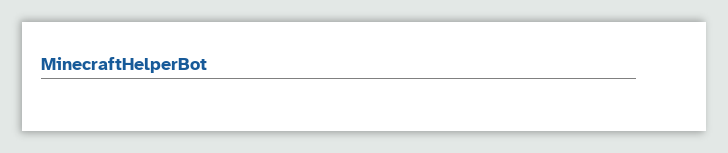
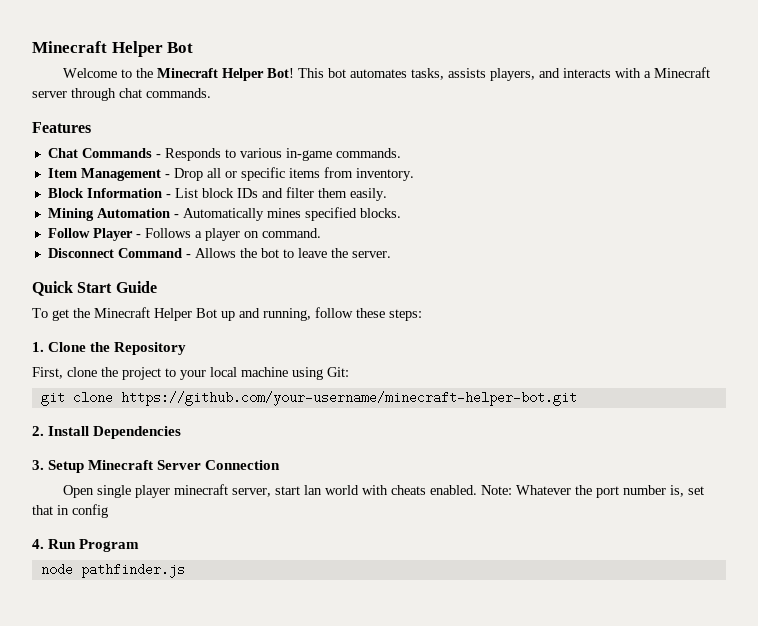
[41,57,207,73] MinecraftHelperBot -> [32,41,194,57] [62,67,710,81] [32,88,211,101] [32,122,91,133] [47,148,401,161] [47,167,414,181] [47,187,387,201] [47,207,401,221] [47,228,321,241] [47,248,391,258] [32,281,157,296] [32,307,422,321] [32,342,187,355] [32,367,349,380] [40,391,577,406] [32,426,182,439] [32,460,281,473] [62,484,704,498] [32,504,108,518] [32,539,140,552] [40,563,185,578] Minecraft Helper Bot // Welcome to the Minecraft Helper Bot! This bot automates tasks, assists players, and interacts with a Minecraft server through chat commands. // Features // Chat Commands - Responds to various in-game commands. // Item Management - Drop all or specific items from inventory. // Block Information - List block IDs and filter them easily. // Mining Automation - Automatically mines specified blocks. // Follow Player - Follows a player on command. // Disconnect Command - Allows the bot to leave the server. // Quick Start Guide // To get the Minecraft Helper Bot up and running, follow these steps: // 1. Clone the Repository // First, clone the project to your local machine using Git: // git clone https://github.com/your-username/minecraft-helper-bot.git // 2. Install Dependencies // 3. Setup Minecraft Server Connection // Open single player minecraft server, start lan world with cheats enabled. Note: Whatever the port number is, set that in config // 4. Run Program // node pathfinder.js

